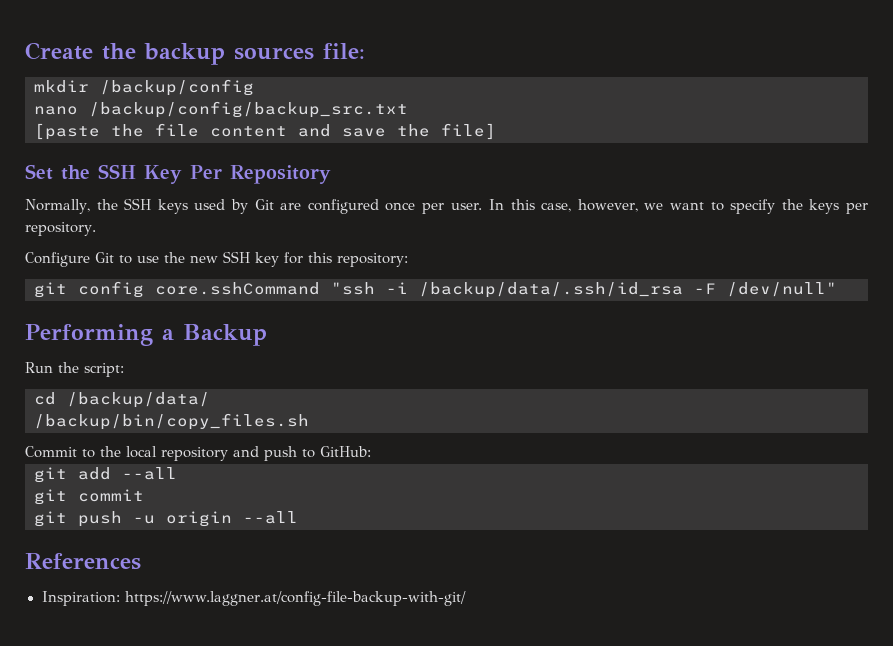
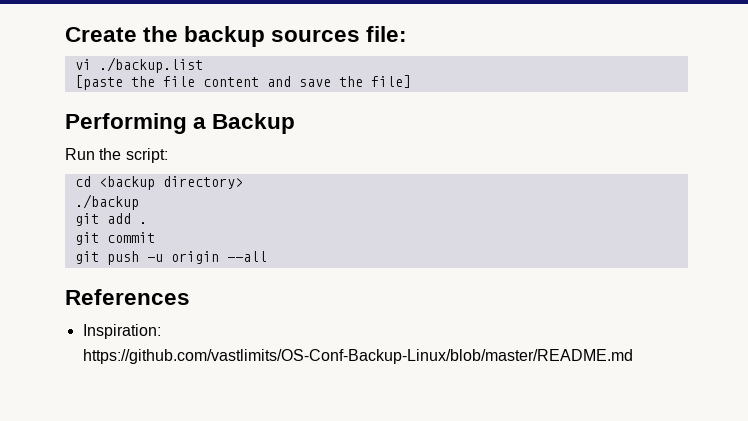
[34,79,254,96] [34,101,408,118] mkdir /backup/config // nano /backup/config/backup_src.txt -> [74,57,203,73] vi ./backup.list
[25,164,331,184] [25,198,868,214] [25,222,96,236] [25,251,408,267] [34,281,837,298] // Set the SSH Key Per Repository // Normally, the SSH keys used by Git are configured once per user. In this case, however, we want to specify the keys per repository. // Configure Git to use the new SSH key for this repository: // git config core.sshCommand "ssh -i /backup/data/.ssh/id_rsa -F /dev/null" -> (411, 81) none
[67,392,210,408] [34,413,309,430] [25,446,371,461] /backup/data/ // /backup/bin/copy_files.sh // Commit to the local repository and push to GitHub: -> [98,176,243,190] [74,194,139,210] <backup directory> // ./backup
[122,467,177,480] --all -> [138,222,147,224] .
[124,591,467,606] https://www.laggner.at/config-file-backup-with-git/ -> [82,349,633,364] https://github.com/vastlimits/OS-Conf-Backup-Linux/blob/master/README.md

